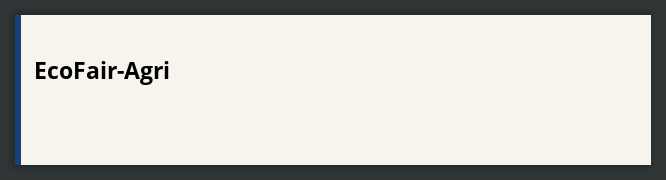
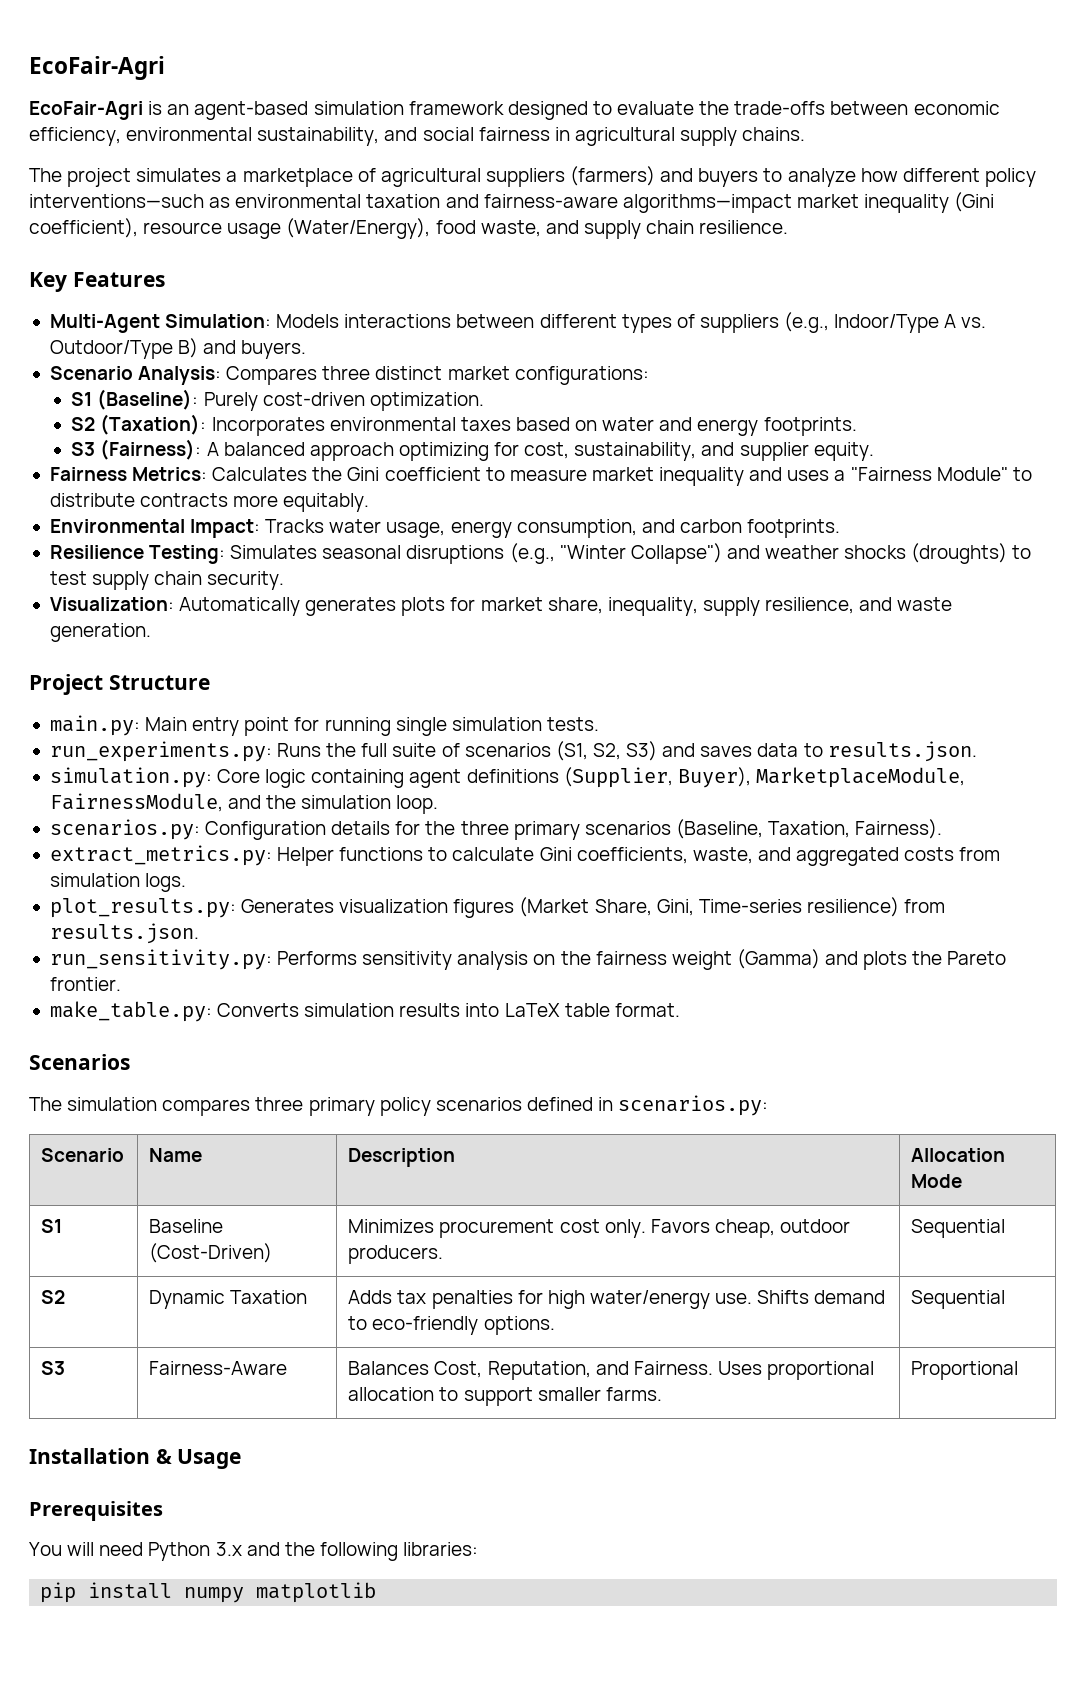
[34,61,170,85] EcoFair-Agri -> [29,56,165,80] [29,101,1000,120] [29,127,806,146] [29,166,1036,187] [29,192,995,213] [29,218,789,239] [29,272,165,292] [49,312,987,333] [49,338,307,359] [49,366,649,385] [71,389,484,411] [71,414,857,436] [71,439,874,461] [49,467,1032,486] [49,493,370,512] [49,519,841,538] [49,543,1032,564] [49,571,285,590] [49,597,953,616] [49,623,151,642] [29,674,210,695] [49,715,599,736] [49,741,977,762] [49,767,965,788] [49,793,439,814] [49,819,943,840] [49,845,1001,866] [49,873,187,892] [49,897,946,918] [49,923,199,944] [49,949,1007,970] [49,977,121,991] [49,1001,680,1022] [29,1054,130,1070] [29,1095,769,1116] [41,1148,125,1162] [149,1148,203,1162] [348,1148,456,1167] [911,1148,1006,1162] [911,1174,963,1188] [41,1219,63,1233] [149,1219,224,1233] [149,1243,273,1263] [348,1219,851,1238] [348,1245,444,1264] [911,1219,1006,1238] [41,1290,66,1304] [149,1290,308,1309] [348,1290,886,1309] [348,1316,555,1335] [911,1290,1006,1309] [41,1361,66,1375] [149,1361,288,1375] [348,1361,875,1380] [348,1387,662,1406] [911,1361,1019,1380] [29,1448,242,1469] [29,1501,163,1521] [29,1542,479,1561] [40,1582,377,1603] EcoFair-Agri // EcoFair-Agri is an agent-based simulation framework designed to evaluate the trade-offs between economic efficiency, environmental sustainability, and social fairness in agricultural supply chains. // The project simulates a marketplace of agricultural suppliers (farmers) and buyers to analyze how different policy interventions—such as environmental taxation and fairness-aware algorithms—impact market inequality (Gini coefficient), resource usage (Water/Energy), food waste, and supply chain resilience. // Key Features // Multi-Agent Simulation: Models interactions between different types of suppliers (e.g., Indoor/Type A vs. Outdoor/Type B) and buyers. // Scenario Analysis: Compares three distinct market configurations: // S1 (Baseline): Purely cost-driven optimization. // S2 (Taxation): Incorporates environmental taxes based on water and energy footprints. // S3 (Fairness): A balanced approach optimizing for cost, sustainability, and supplier equity. // Fairness Metrics: Calculates the Gini coefficient to measure market inequality and uses a "Fairness Module" to distribute contracts more equitably. // Environmental Impact: Tracks water usage, energy consumption, and carbon footprints. // Resilience Testing: Simulates seasonal disruptions (e.g., "Winter Collapse") and weather shocks (droughts) to test supply chain security. // Visualization: Automatically generates plots for market share, inequality, supply resilience, and waste generation. // Project Structure // main.py: Main entry point for running single simulation tests. // run_experiments.py: Runs the full suite of scenarios (S1, S2, S3) and saves data to results.json. // simulation.py: Core logic containing agent definitions (Supplier, Buyer), MarketplaceModule, FairnessModule, and the simulation loop. // scenarios.py: Configuration details for the three primary scenarios (Baseline, Taxation, Fairness). // extract_metrics.py: Helper functions to calculate Gini coefficients, waste, and aggregated costs from simulation logs. // plot_results.py: Generates visualization figures (Market Share, Gini, Time-series resilience) from results.json. // run_sensitivity.py: Performs sensitivity analysis on the fairness weight (Gamma) and plots the Pareto frontier. // make_table.py: Converts simulation results into LaTeX table format. // Scenarios // The simulation compares three primary policy scenarios defined in scenarios.py: // Scenario | Name | Description | Allocation Mode // S1 | Baseline (Cost-Driven) | Minimizes procurement cost only. Favors cheap, outdoor producers. | Sequential // S2 | Dynamic Taxation | Adds tax penalties for high water/energy use. Shifts demand to eco-friendly options. | Sequential // S3 | Fairness-Aware | Balances Cost, Reputation, and Fairness. Uses proportional allocation to support smaller farms. | Proportional // Installation & Usage // Prerequisites // You will need Python 3.x and the following libraries: // pip install numpy matplotlib

